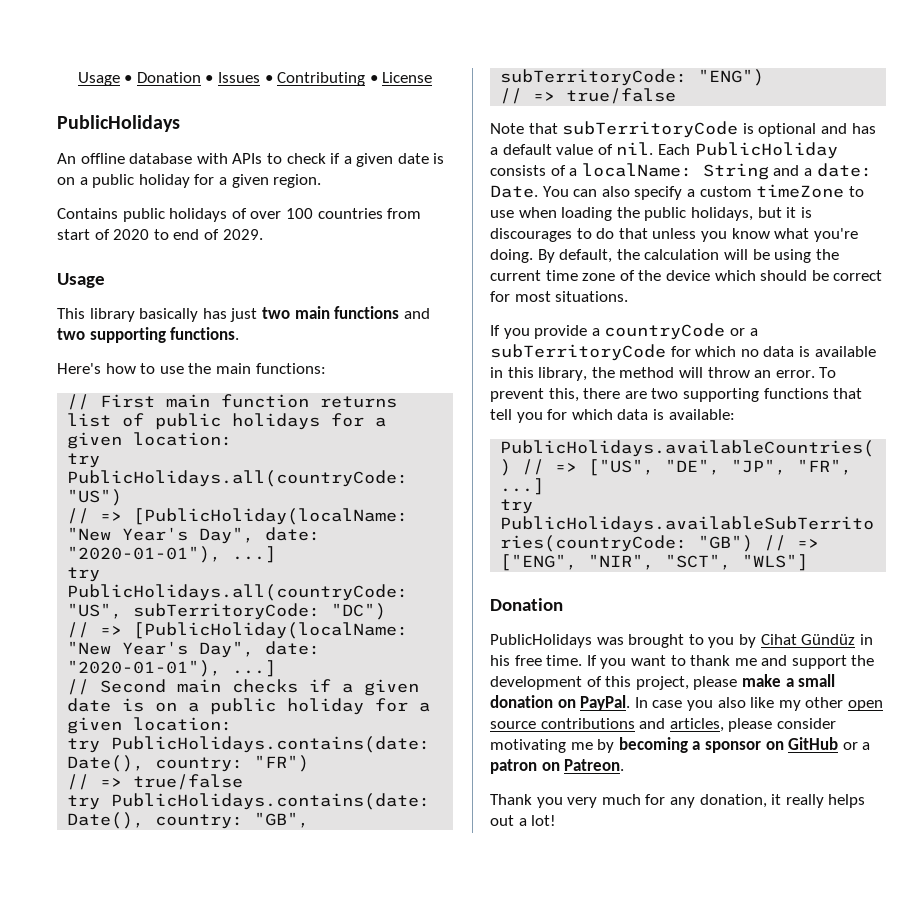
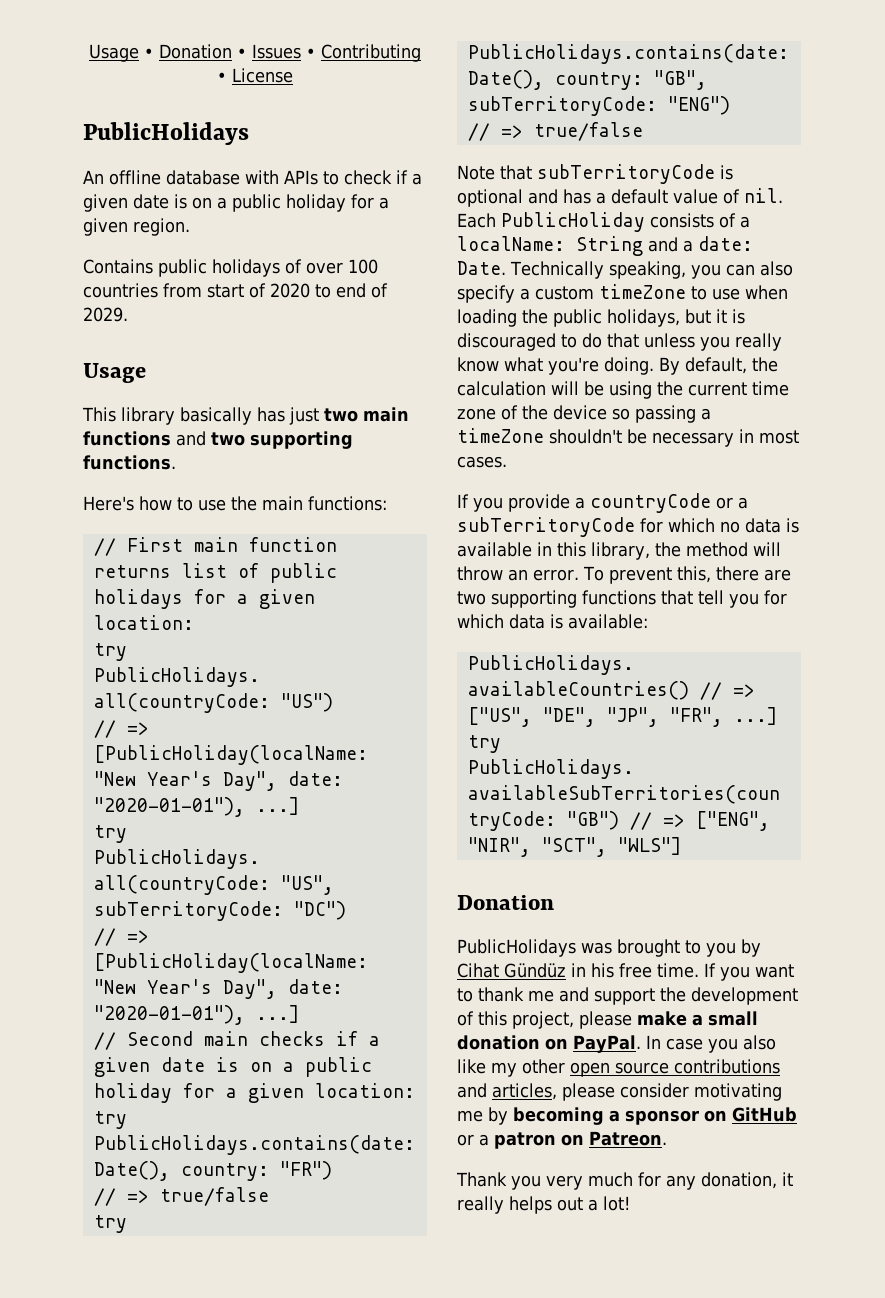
[542,186,569,197] You -> [510,261,721,279] Technically speaking, you
[490,228,572,242] discourages -> [457,333,556,351] discouraged
(727, 236) none -> [735,333,782,351] really
[714,270,883,281] [490,291,629,302] which should be correct for most situations. -> [612,405,711,423] [457,428,799,447] [457,456,507,468] so passing a timeZone shouldn't be necessary in most cases.

